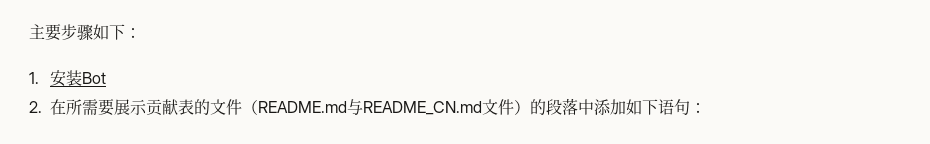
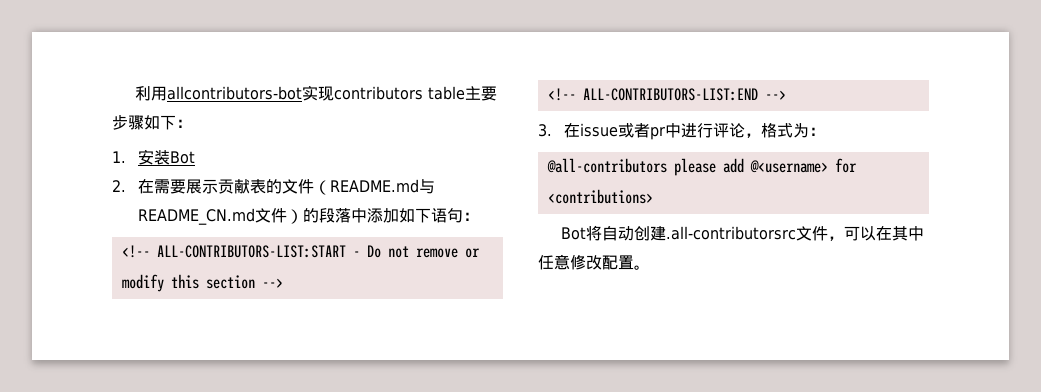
(29, 31) none -> [135,85,466,101] 利用allcontributors-bot实现contributors table
[66,99,83,115] 所 -> (154, 186) none
(707, 108) none -> [121,245,480,258] [121,274,283,292] [547,88,786,101] [538,123,825,140] [546,158,857,176] [547,189,653,204] [561,225,925,241] [538,254,650,270] // <!-- ALL-CONTRIBUTORS-LIST:START - Do not remove or modify this section --> // <!-- ALL-CONTRIBUTORS-LIST:END --> // 3.在issue或者pr中进行评论，格式为： // @all-contributors please add @<username> for <contributions> // Bot将自动创建.all-contributorsrc文件，可以在其中任意修改配置。

